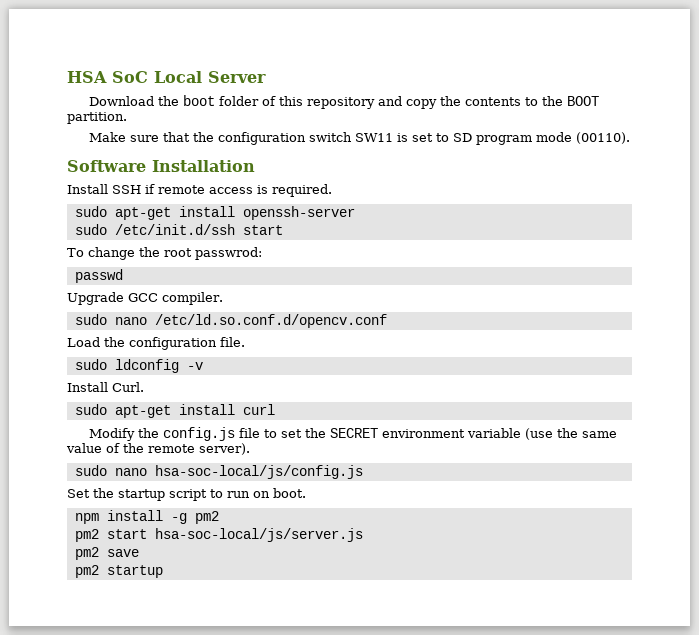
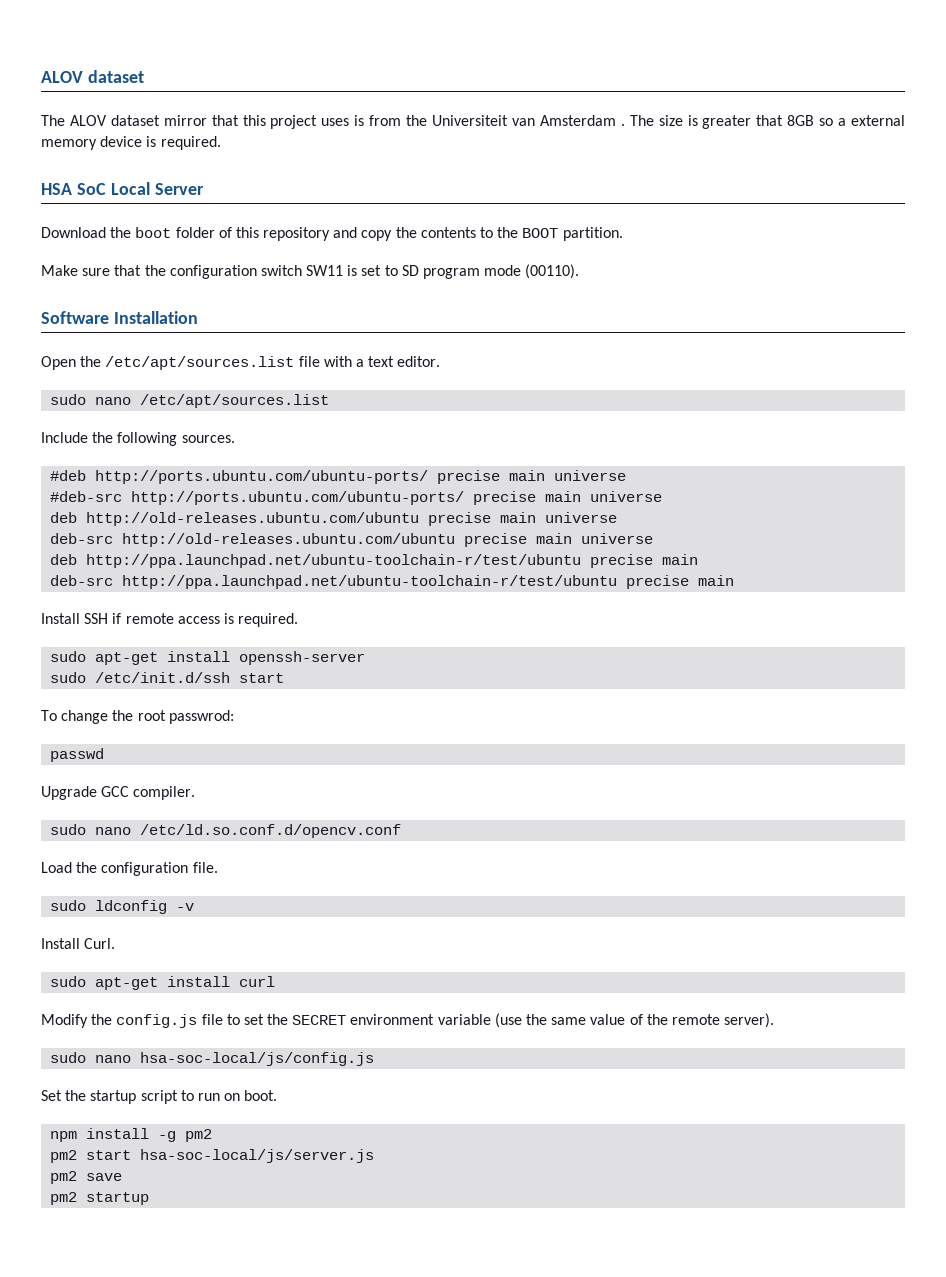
(67, 77) none -> [41,70,144,83] [41,115,906,129] [41,136,221,150] ALOV dataset // The ALOV dataset mirror that this project uses is from the Universiteit van Amsterdam . The size is greater that 8GB so a external memory device is required. //
(255, 166) none -> [41,356,441,370] [50,394,330,408] [41,432,235,446] [50,470,627,484] [50,491,663,505] [50,512,618,526] [50,533,654,547] [50,554,699,568] [50,575,735,589] // Open the /etc/apt/sources.list file with a text editor. // sudo nano /etc/apt/sources.list // Include the following sources. // #deb http://ports.ubuntu.com/ubuntu-ports/ precise main universe // #deb-src http://ports.ubuntu.com/ubuntu-ports/ precise main universe // deb http://old-releases.ubuntu.com/ubuntu precise main universe // deb-src http://old-releases.ubuntu.com/ubuntu precise main universe // deb http://ppa.launchpad.net/ubuntu-toolchain-r/test/ubuntu precise main // deb-src http://ppa.launchpad.net/ubuntu-toolchain-r/test/ubuntu precise main

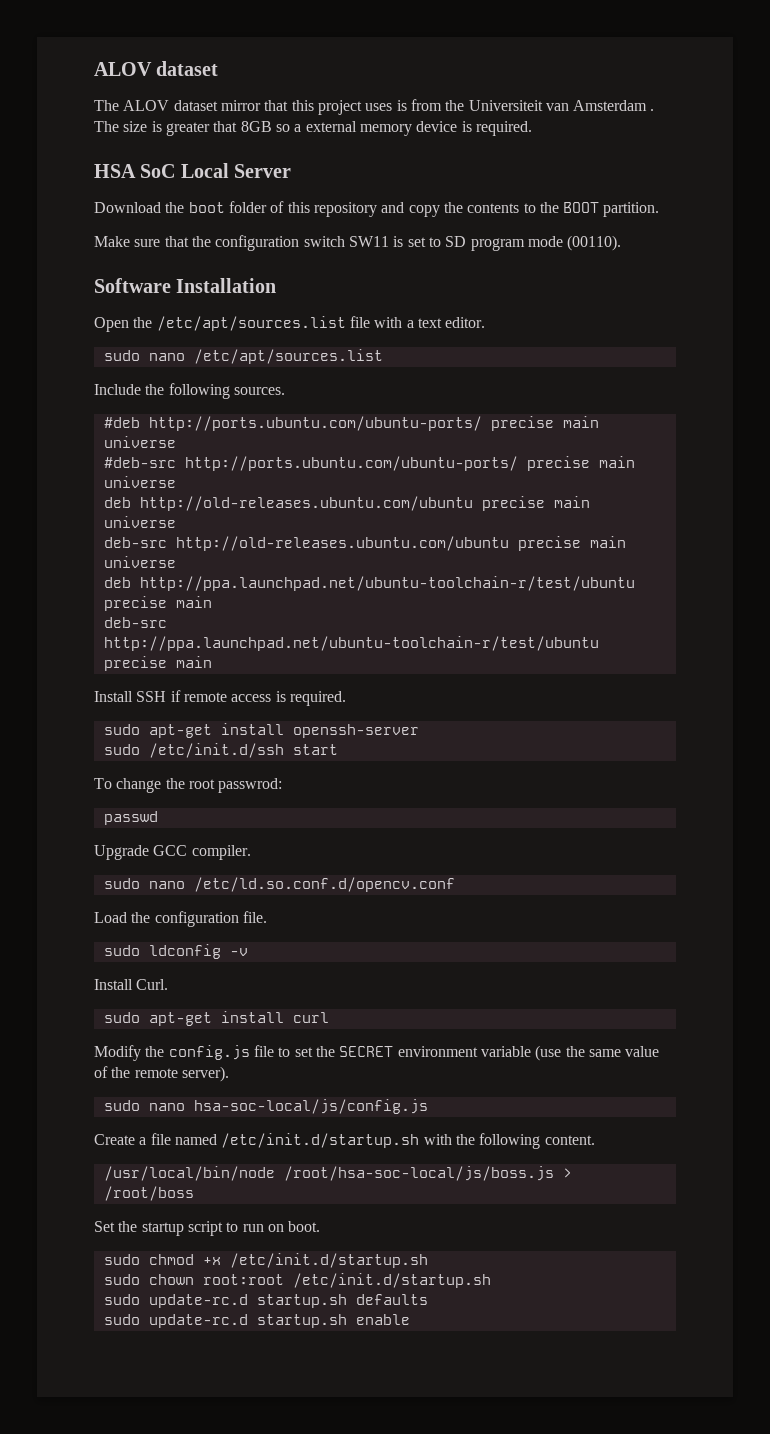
(375, 1059) none -> [94,1133,595,1149] [103,1166,572,1181] [103,1186,194,1201] // Create a file named /etc/init.d/startup.sh with the following content. // /usr/local/bin/node /root/hsa-soc-local/js/boss.js > /root/boss
[50,1128,213,1142] [50,1149,375,1163] [50,1171,123,1184] [50,1192,150,1205] npm install -g pm2 // pm2 start hsa-soc-local/js/server.js // pm2 save // pm2 startup -> [103,1253,428,1268] [103,1273,491,1288] [103,1294,428,1308] [103,1314,410,1328] sudo chmod +x /etc/init.d/startup.sh // sudo chown root:root /etc/init.d/startup.sh // sudo update-rc.d startup.sh defaults // sudo update-rc.d startup.sh enable

